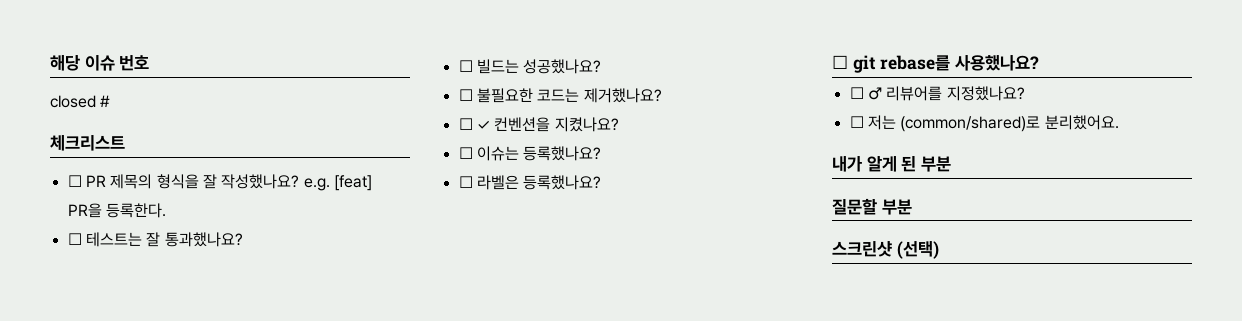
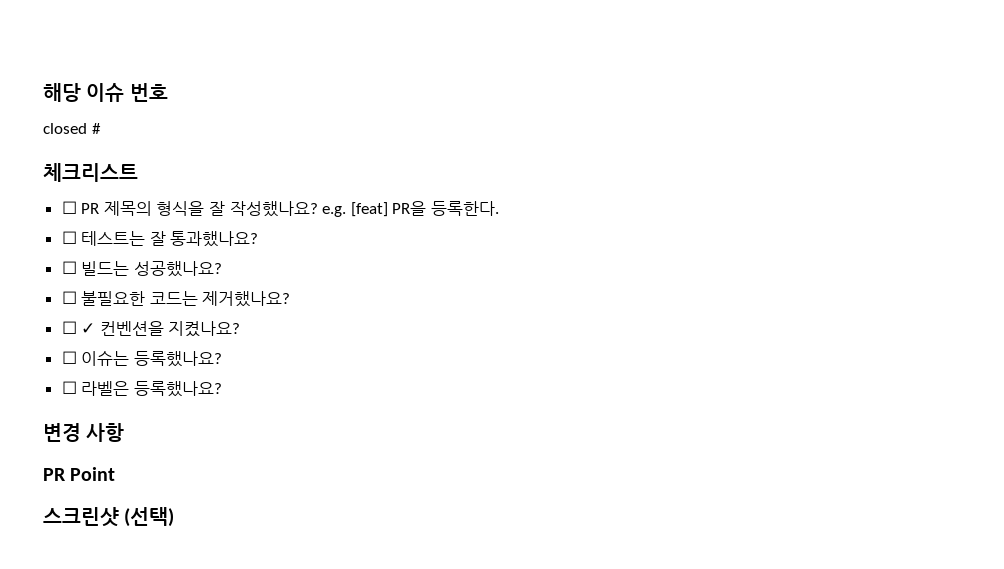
[832,55,1040,73] [849,86,1025,101] [849,115,1119,132] [832,156,952,172] [832,198,912,215] ☐ git rebase를 사용했나요? // ☐ ♂ 리뷰어를 지정했나요? // ☐ 저는 (common/shared)로 분리했어요. // 내가 알게 된 부분 // 질문할 부분 -> [43,423,125,442] [43,467,116,481] 변경 사항 // PR Point

